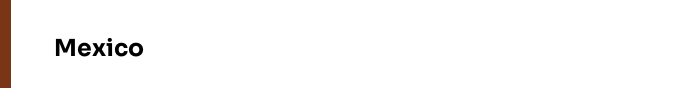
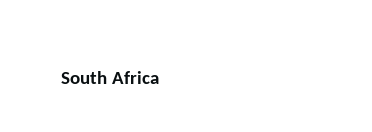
[54,37,144,57] Mexico -> [61,71,159,84] South Africa

